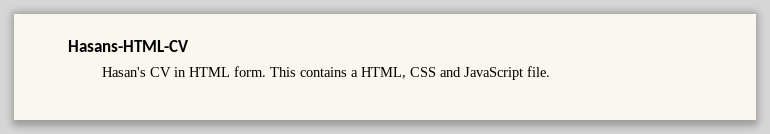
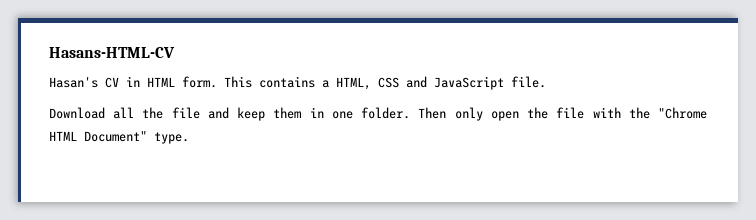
(550, 71) none -> [49,107,708,121] [49,131,189,144] // Download all the file and keep them in one folder. Then only open the file with the "Chrome HTML Document" type.

